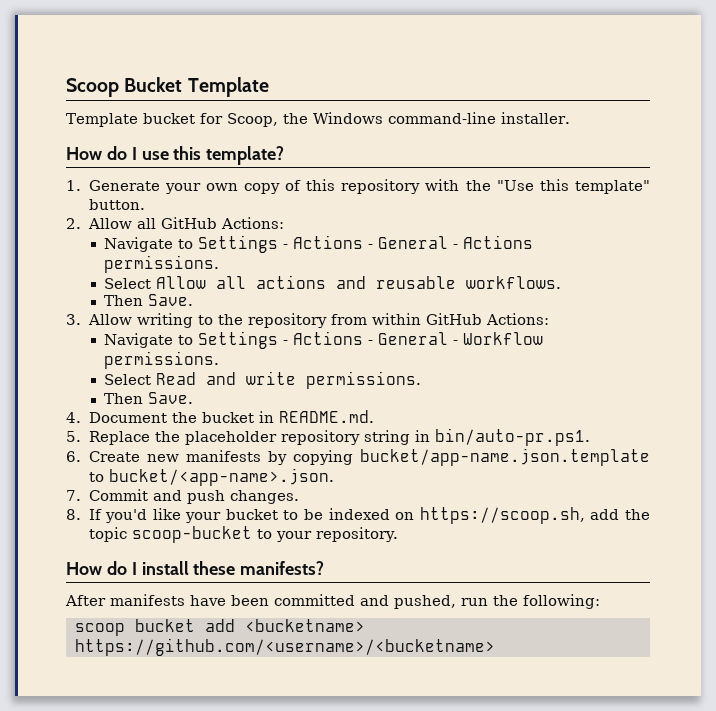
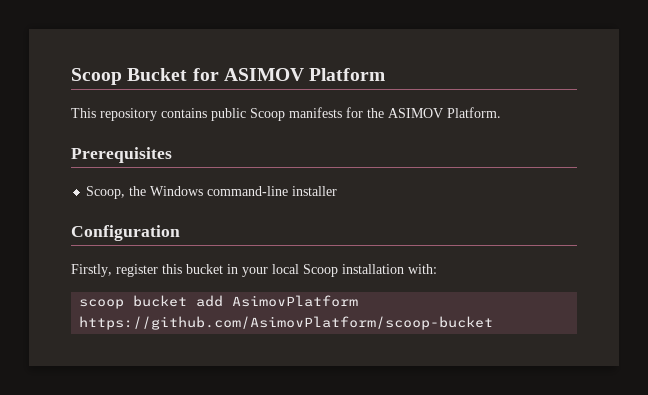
[187,77,269,97] [66,112,570,127] [66,146,285,165] [66,179,650,194] [88,199,145,210] [66,217,284,229] [104,235,534,253] [104,255,220,273] [104,275,562,289] [104,294,194,306] [66,313,549,328] [104,331,544,349] [104,351,220,369] [104,371,422,389] [104,392,194,404] [66,410,374,423] [66,428,590,446] [66,448,650,466] [88,468,334,486] [66,489,299,504] [66,507,650,524] [88,526,399,543] [66,561,325,575] [65,594,600,609] Template // Template bucket for Scoop, the Windows command-line installer. // How do I use this template? // 1. Generate your own copy of this repository with the "Use this template" button. // 2. Allow all GitHub Actions: // Navigate to Settings - Actions - General - Actions permissions. // Select Allow all actions and reusable workflows. // Then Save. // 3. Allow writing to the repository from within GitHub Actions: // Navigate to Settings - Actions - General - Workflow permissions. // Select Read and write permissions. // Then Save. // 4. Document the bucket in README.md. // 5. Replace the placeholder repository string in bin/auto-pr.ps1. // 6. Create new manifests by copying bucket/app-name.json.template to bucket/<app-name>.json. // 7. Commit and push changes. // 8. If you'd like your bucket to be indexed on https://scoop.sh, add the topic scoop-bucket to your repository. // How do I install these manifests? // After manifests have been committed and pushed, run the following: -> [192,68,386,81] [71,107,501,121] [71,147,172,163] [86,186,338,199] [71,225,180,241] [71,264,437,277] for ASIMOV Platform // This repository contains public Scoop manifests for the ASIMOV Platform. // Prerequisites // Scoop, the Windows command-line installer // Configuration // Firstly, register this bucket in your local Scoop installation with:
[245,619,365,632] [75,638,495,656] <bucketname> https://github.com/<username>/<bucketname> -> [232,295,359,307] [79,316,494,330] AsimovPlatform https://github.com/AsimovPlatform/scoop-bucket

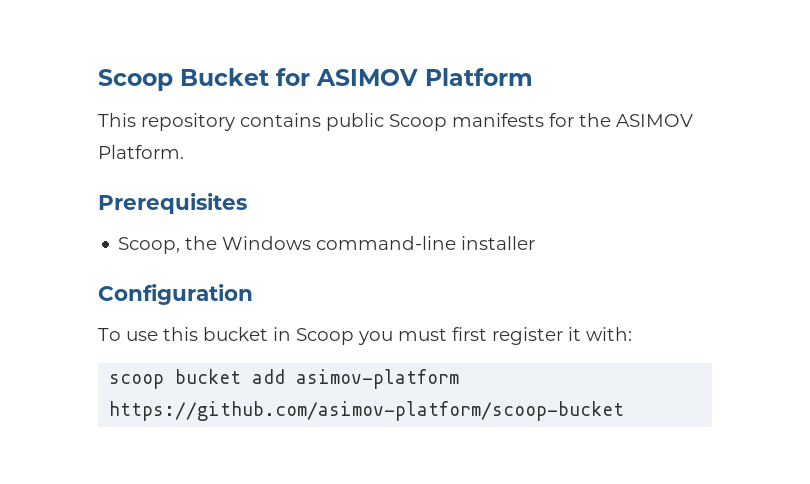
[71,264,158,277] Firstly, register -> [98,328,158,341] To use
[242,264,404,277] your local Scoop installation -> [296,327,581,345] Scoop you must first register it
[232,295,359,307] [79,316,494,330] AsimovPlatform https://github.com/AsimovPlatform/scoop-bucket -> [296,369,460,389] [109,401,625,421] asimov-platform https://github.com/asimov-platform/scoop-bucket

